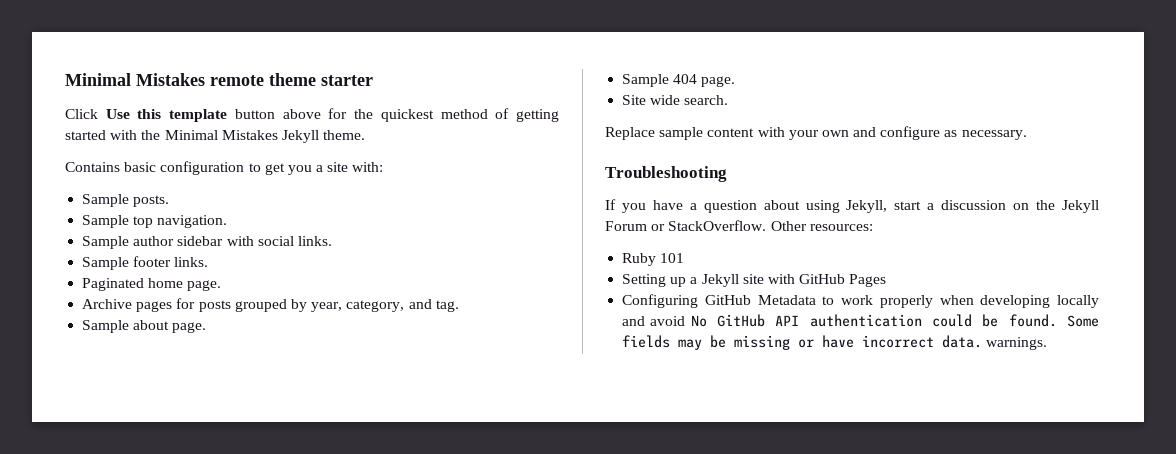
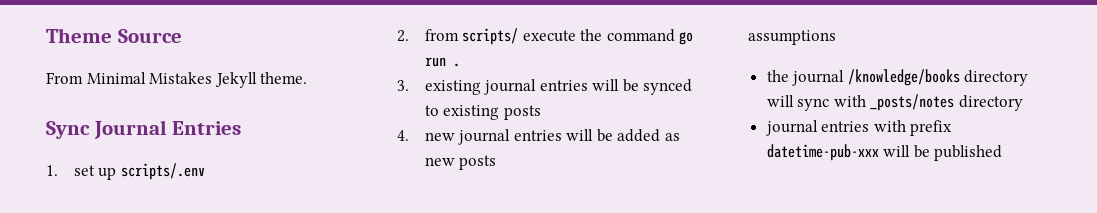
[65,73,373,86] [65,108,559,122] [65,130,366,143] [65,161,384,175] [82,194,170,207] [82,215,228,228] [82,236,332,249] [82,256,209,270] [82,278,222,291] [82,298,459,312] [82,320,207,333] [622,74,736,87] [622,95,729,105] [605,126,1027,140] [605,166,727,182] [605,199,1099,213] [605,220,873,231] [622,253,685,266] [622,274,887,287] [622,294,1099,308] [622,314,1099,327] [622,335,1048,350] Minimal Mistakes remote theme starter // Click Use this template button above for the quickest method of getting started with the Minimal Mistakes Jekyll theme. // Contains basic configuration to get you a site with: // Sample posts. // Sample top navigation. // Sample author sidebar with social links. // Sample footer links. // Paginated home page. // Archive pages for posts grouped by year, category, and tag. // Sample about page. // Sample 404 page. // Site wide search. // Replace sample content with your own and configure as necessary. // Troubleshooting // If you have a question about using Jekyll, start a discussion on the Jekyll Forum or StackOverflow. Other resources: // Ruby 101 // Setting up a Jekyll site with GitHub Pages // Configuring GitHub Metadata to work properly when developing locally and avoid No GitHub API authentication could be found. Some fields may be missing or have incorrect data. warnings. -> [46,28,182,43] [46,72,308,88] [46,120,242,139] [46,163,205,180] [397,28,694,45] [424,57,460,67] [397,79,693,95] [424,105,541,120] [397,129,681,145] [424,155,497,170] [748,30,836,45] [766,69,1029,86] [766,94,1024,111] [765,120,953,136] [766,144,1003,161] Theme Source // From Minimal Mistakes Jekyll theme. // Sync Journal Entries // 1. set up scripts/.env // 2. from scripts/ execute the command go run . // 3. existing journal entries will be synced to existing posts // 4. new journal entries will be added as new posts // assumptions // the journal /knowledge/books directory will sync with _posts/notes directory // journal entries with prefix datetime-pub-xxx will be published

